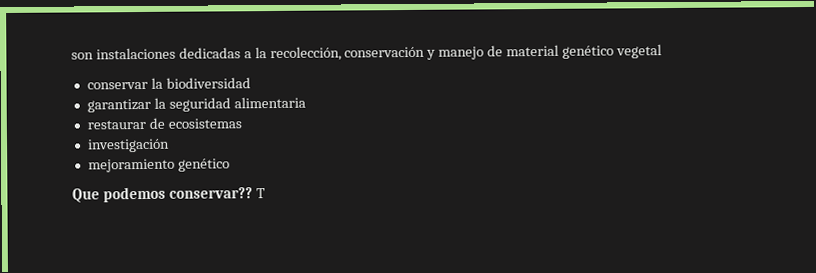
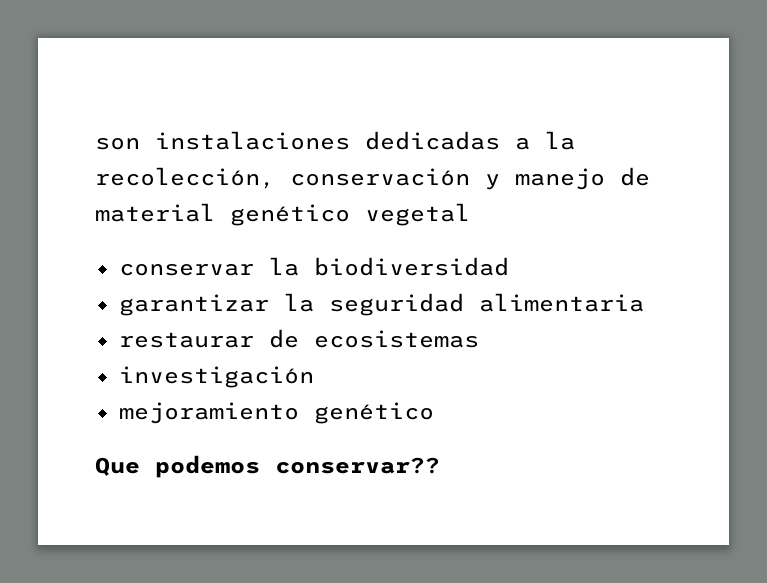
[255,188,266,199] T -> (440, 465) none

